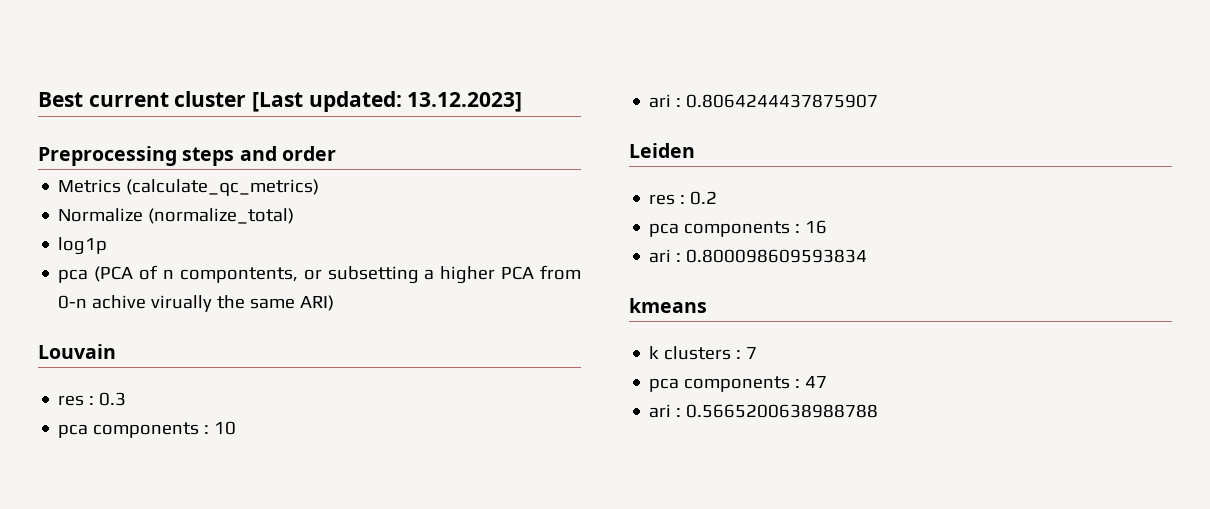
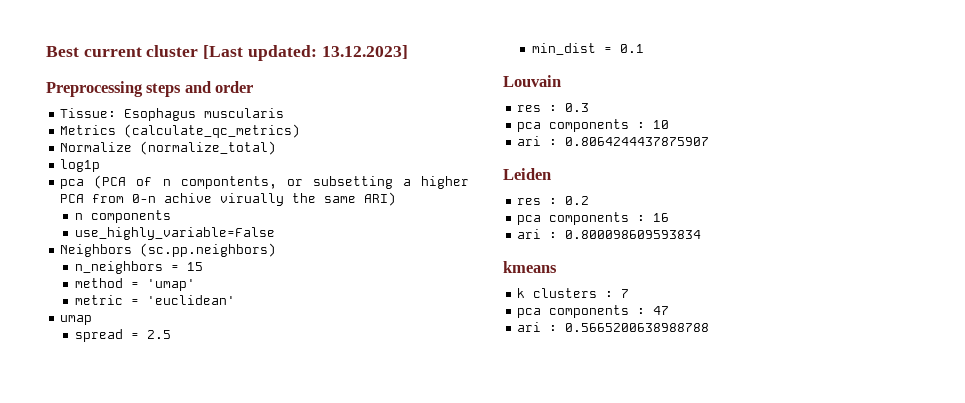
(336, 153) none -> [60,108,285,121] // Tissue: Esophagus muscularis
(335, 303) none -> [74,210,171,223] [74,227,275,240] [60,243,277,257] [74,261,203,274] [74,278,195,291] [74,295,235,305] [60,315,93,325] [74,329,171,342] [531,43,644,55] // n components // use_highly_variable=False // Neighbors (sc.pp.neighbors) // n_neighbors = 15 // method = 'umap' // metric = 'euclidean' // umap // spread = 2.5 // min_dist = 0.1

